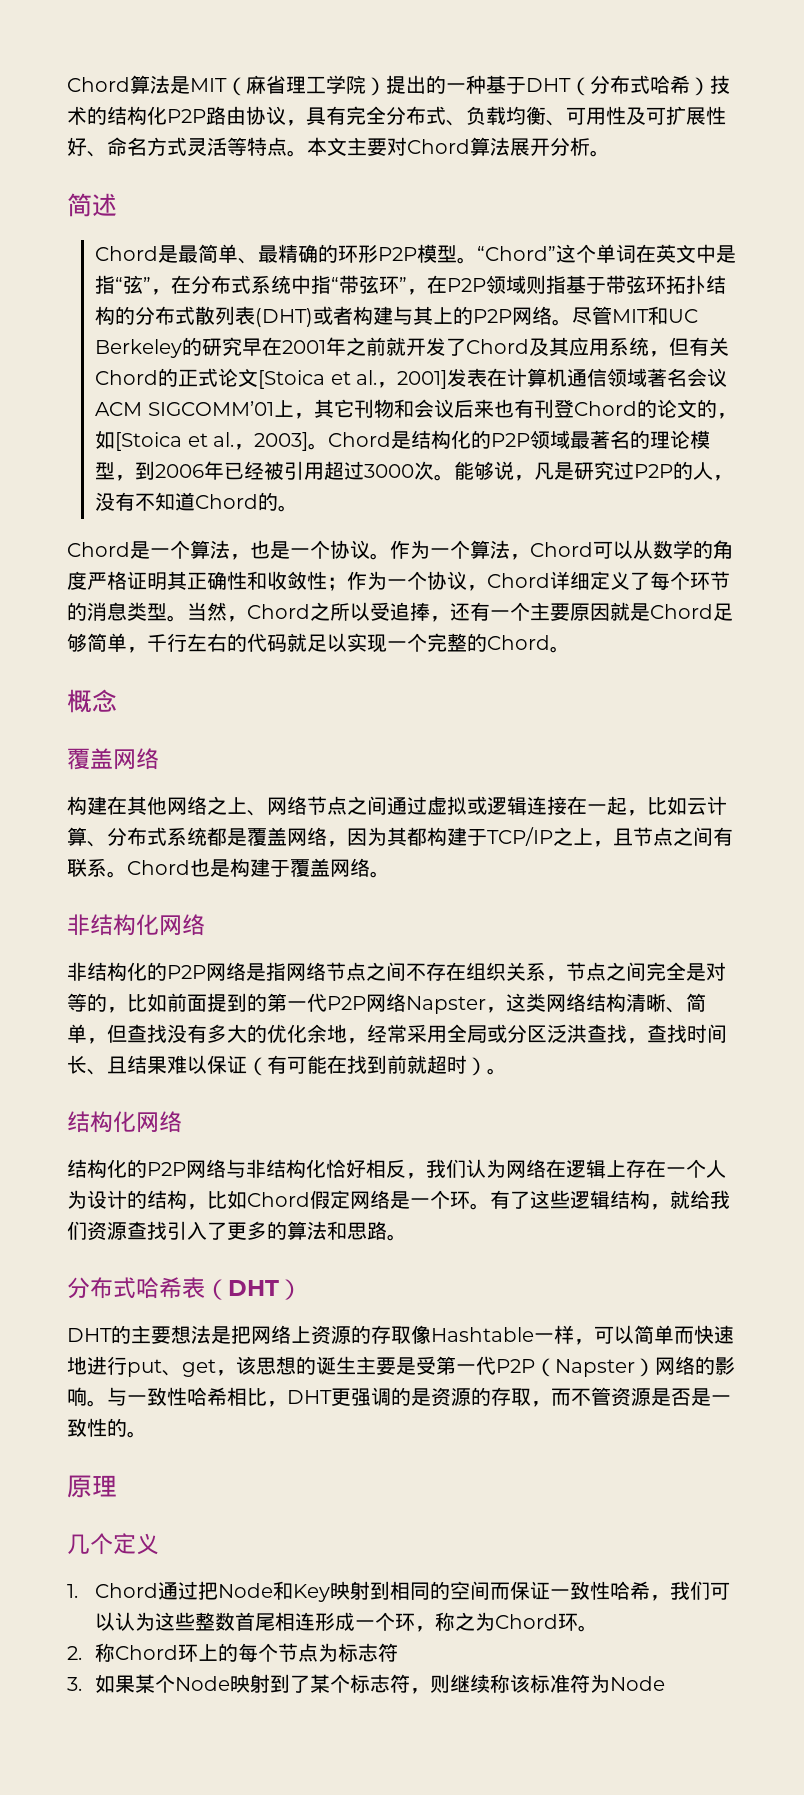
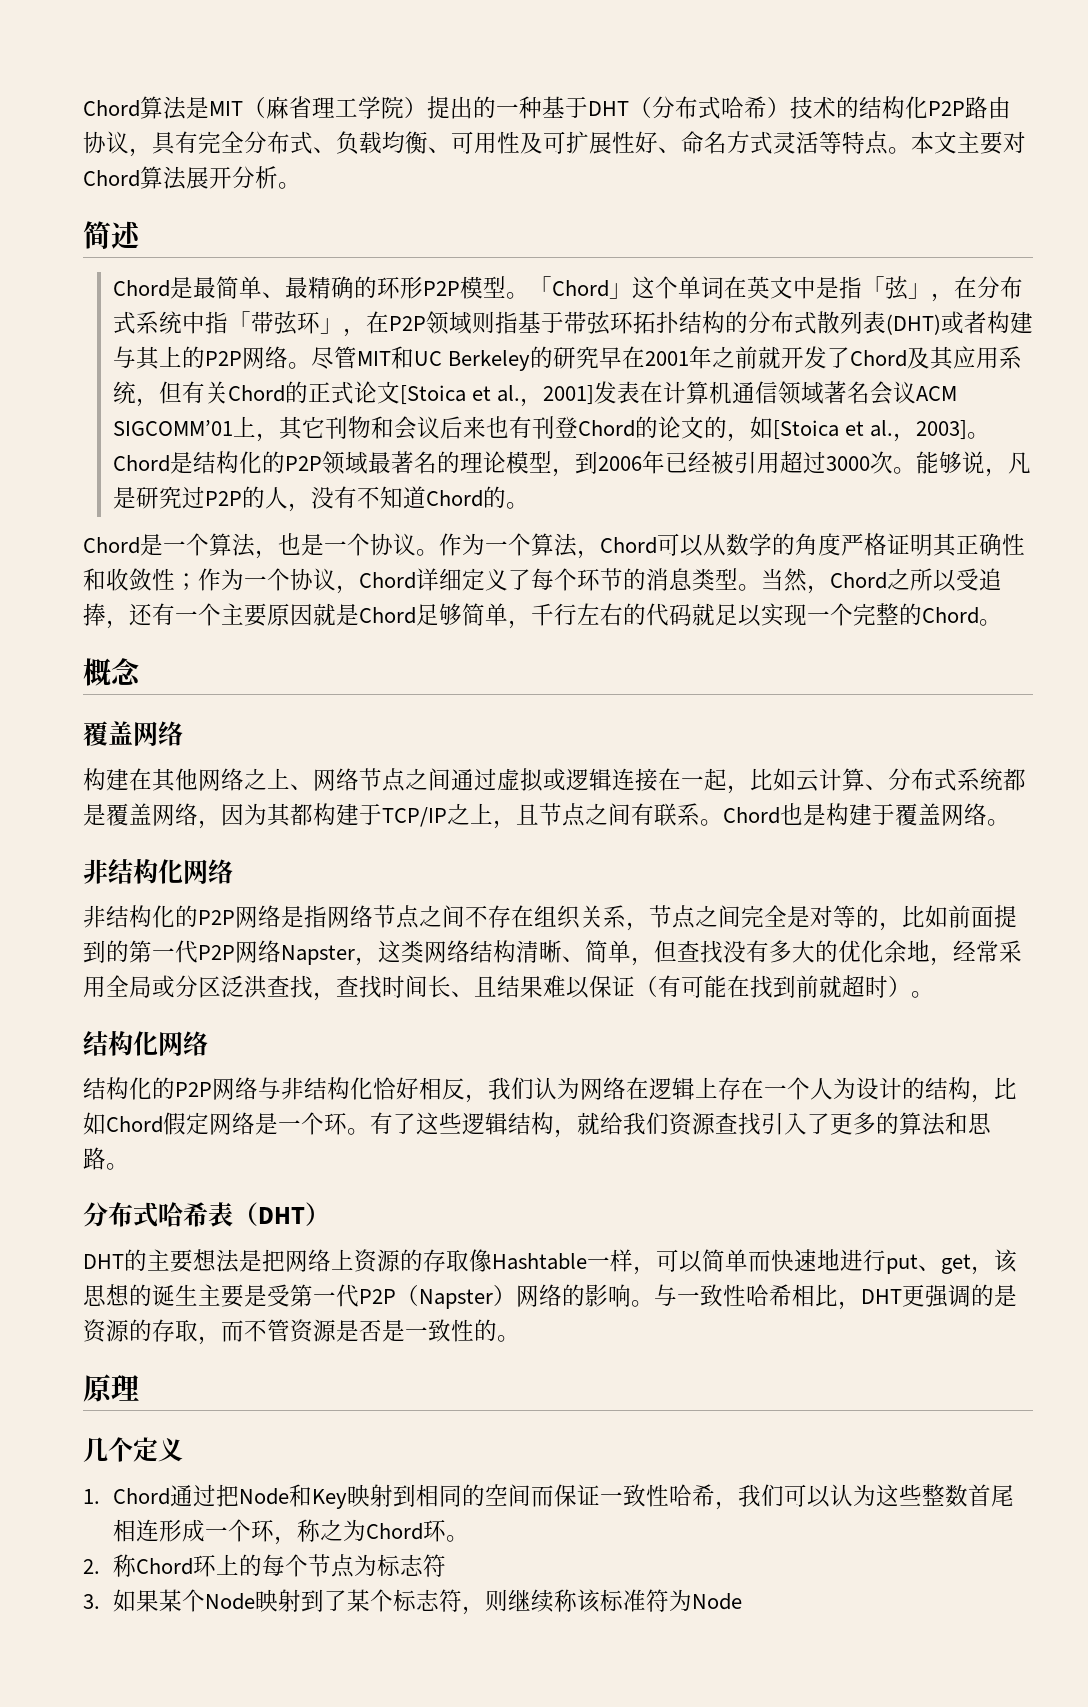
[477,246,557,261] “Chord” -> [528,276,632,299] 「Chord」
[115,275,152,294] “弦” -> [861,276,931,300] 「弦」
[331,275,408,294] “带弦环” -> [227,311,343,335] 「带弦环」

